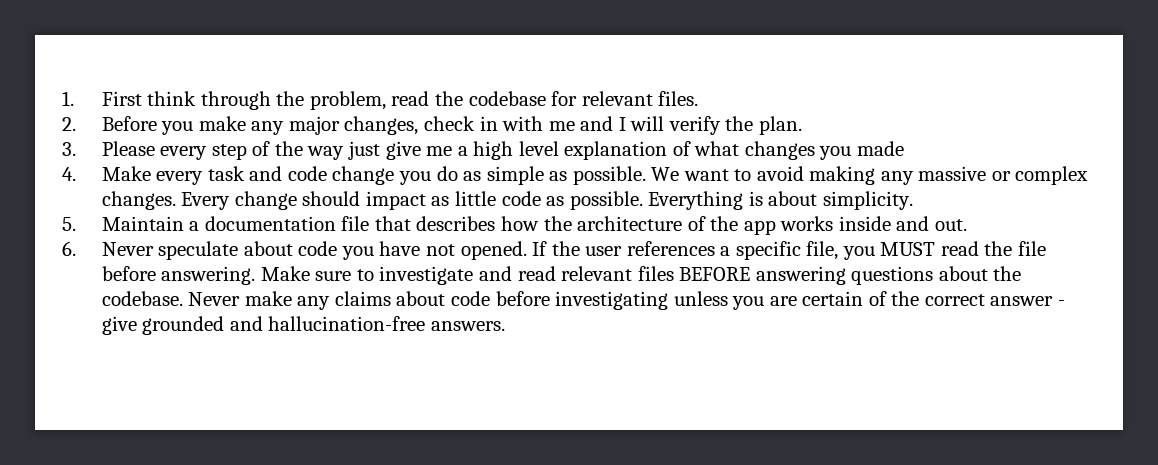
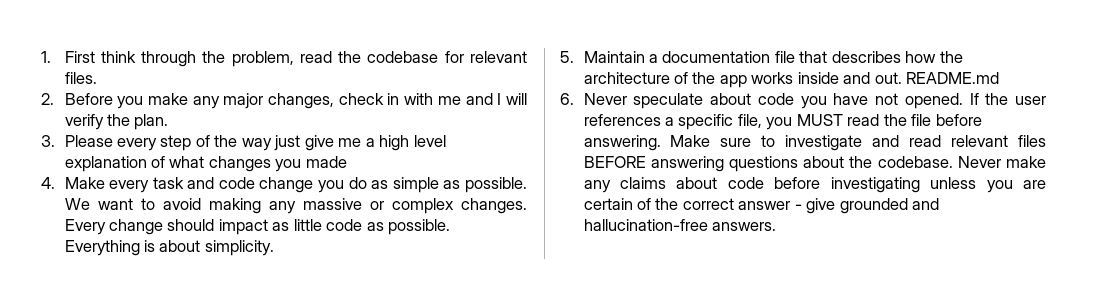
(967, 225) none -> [906,72,1000,84] README.md

